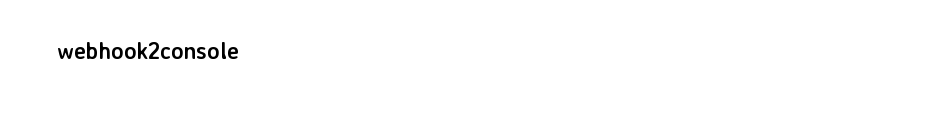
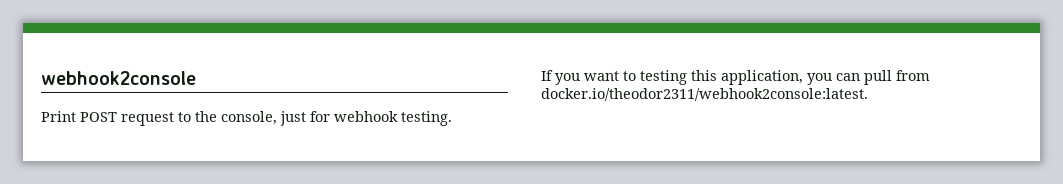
(239, 50) none -> [41,111,452,126] [541,70,930,85] [541,88,868,101] // Print POST request to the console, just for webhook testing. // If you want to testing this application, you can pull from docker.io/theodor2311/webhook2console:latest.

